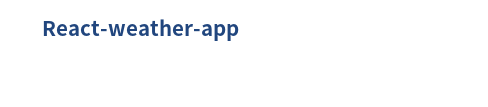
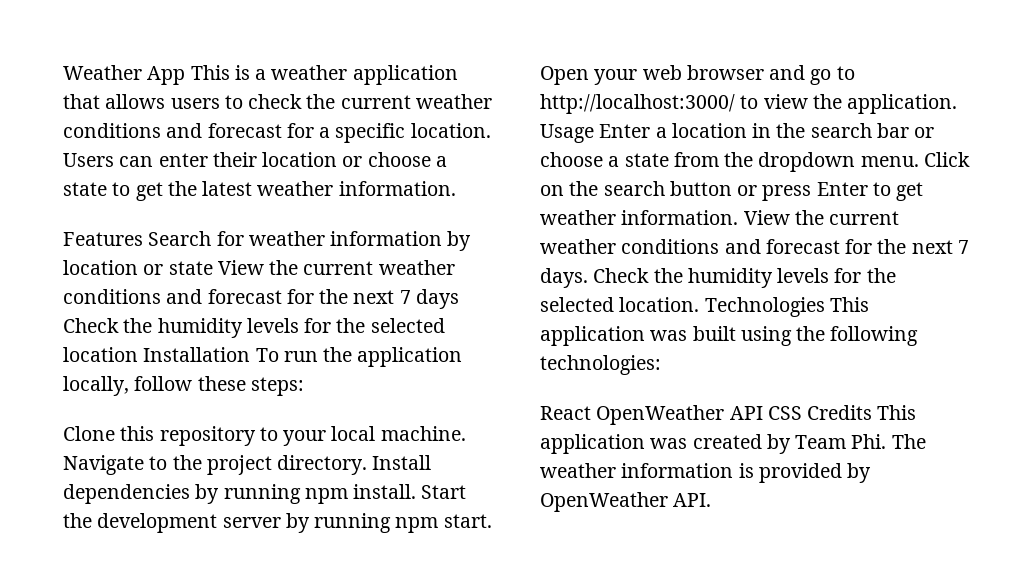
[42,19,239,41] React-weather-app -> [63,65,458,85] [63,94,492,109] [63,123,491,143] [63,152,447,167] [63,181,456,201] [63,231,472,251] [63,260,455,275] [63,289,459,309] [63,318,445,338] [63,347,463,367] [63,376,304,396] [63,426,466,446] [63,455,432,475] [63,484,467,504] [63,513,492,533] [540,65,855,85] [540,94,958,114] [540,123,935,143] [540,152,970,172] [540,181,924,201] [540,210,900,225] [540,239,969,254] [540,268,896,288] [540,297,869,317] [540,326,919,346] [540,355,661,375] [540,405,917,425] [540,434,926,454] [540,463,872,483] [540,492,712,512] Weather App This is a weather application that allows users to check the current weather conditions and forecast for a specific location. Users can enter their location or choose a state to get the latest weather information. // Features Search for weather information by location or state View the current weather conditions and forecast for the next 7 days Check the humidity levels for the selected location Installation To run the application locally, follow these steps: // Clone this repository to your local machine. Navigate to the project directory. Install dependencies by running npm install. Start the development server by running npm start. Open your web browser and go to http://localhost:3000/ to view the application. Usage Enter a location in the search bar or choose a state from the dropdown menu. Click on the search button or press Enter to get weather information. View the current weather conditions and forecast for the next 7 days. Check the humidity levels for the selected location. Technologies This application was built using the following technologies: // React OpenWeather API CSS Credits This application was created by Team Phi. The weather information is provided by OpenWeather API.

